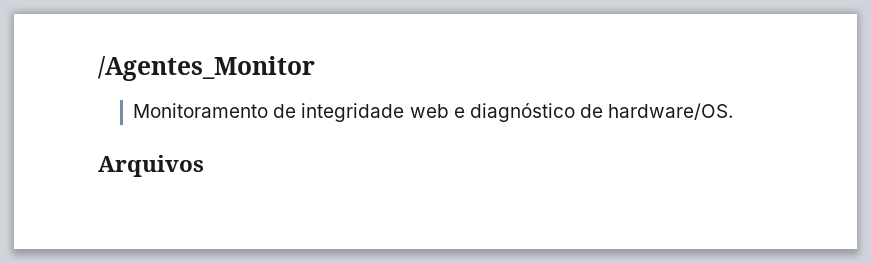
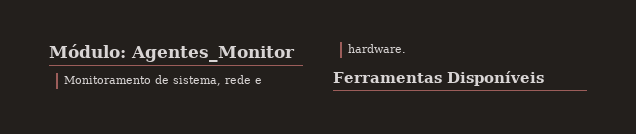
[98,56,315,81] /Agentes_Monitor -> [49,44,295,62] Módulo: Agentes_Monitor
[301,103,734,122] [98,155,204,177] integridade web e diagnóstico de hardware/OS. // Arquivos -> [172,75,262,86] [347,44,406,53] [333,71,544,86] sistema, rede e hardware. // Ferramentas Disponíveis

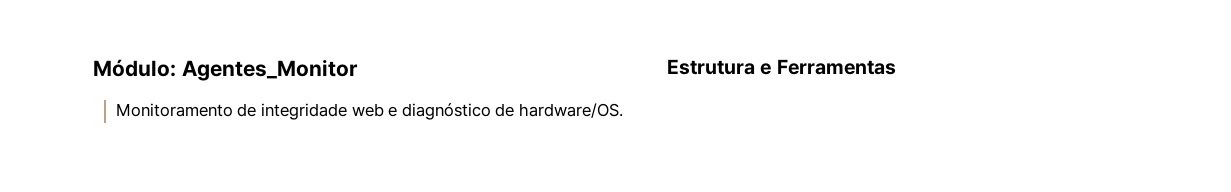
[172,75,262,86] [347,44,406,53] [333,71,544,86] sistema, rede e hardware. // Ferramentas Disponíveis -> [260,103,623,120] [667,59,896,75] integridade web e diagnóstico de hardware/OS. // Estrutura e Ferramentas

